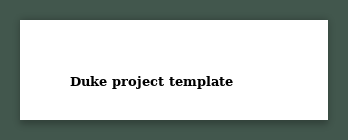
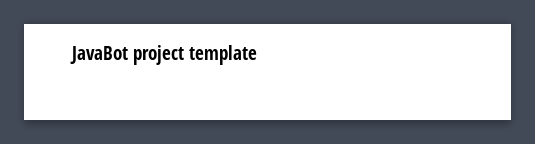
[70,76,107,86] Duke -> [70,46,128,64] JavaBot

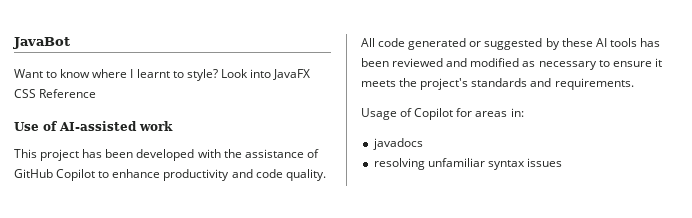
[133,45,258,65] project template -> [14,69,311,81] [14,89,97,98] [14,121,173,131] [14,149,319,161] [14,169,326,181] [361,38,660,50] [361,58,662,70] [361,78,634,90] [361,108,524,120] [372,138,423,150] [373,158,562,170] // Want to know where I learnt to style? Look into JavaFX CSS Reference // Use of AI-assisted work // This project has been developed with the assistance of GitHub Copilot to enhance productivity and code quality. All code generated or suggested by these AI tools has been reviewed and modified as necessary to ensure it meets the project's standards and requirements. // Usage of Copilot for areas in: // javadocs // resolving unfamiliar syntax issues

